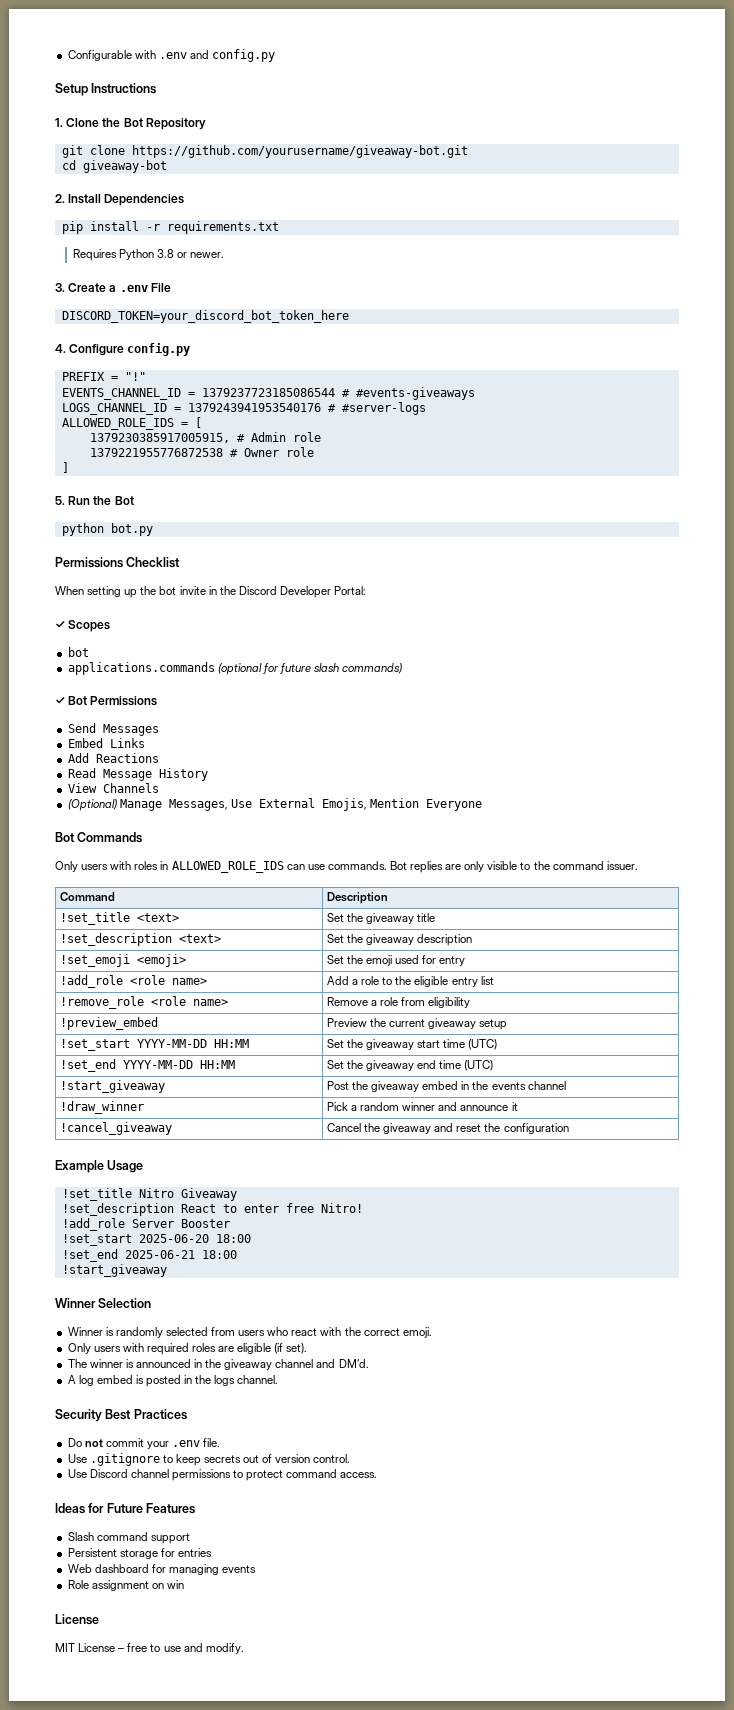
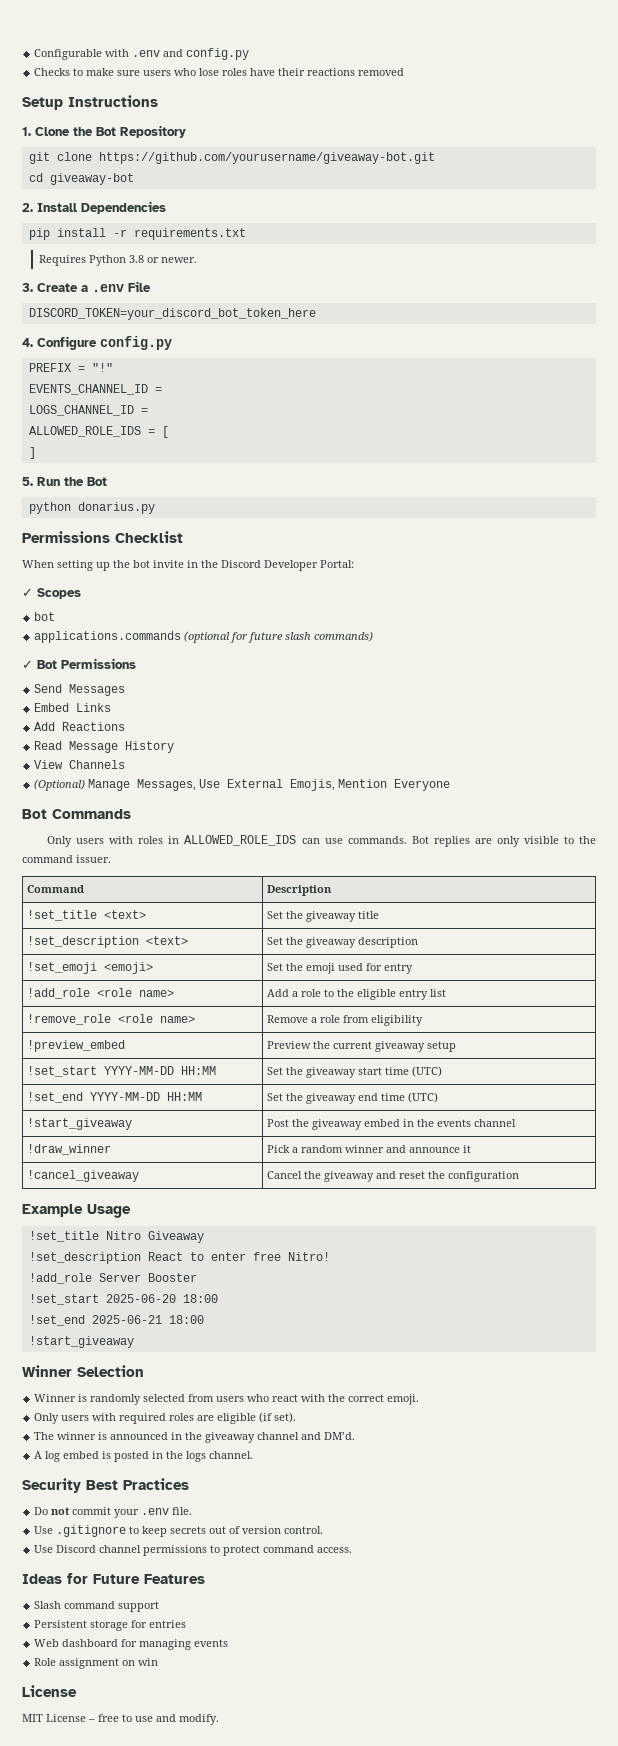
(276, 55) none -> [34,68,405,76] // Checks to make sure users who lose roles have their reactions removed
[201,387,475,400] 1379237723185086544 # #events-giveaways -> (162, 390) none
[187,402,426,415] 1379243941953540176 # #server-logs -> (148, 411) none
[89,432,321,443] [89,447,314,457] // 1379230385917005915, # Admin role // 1379221955776872538 # Owner role -> (169, 432) none
[110,523,153,536] bot.py -> [77,502,155,514] donarius.py

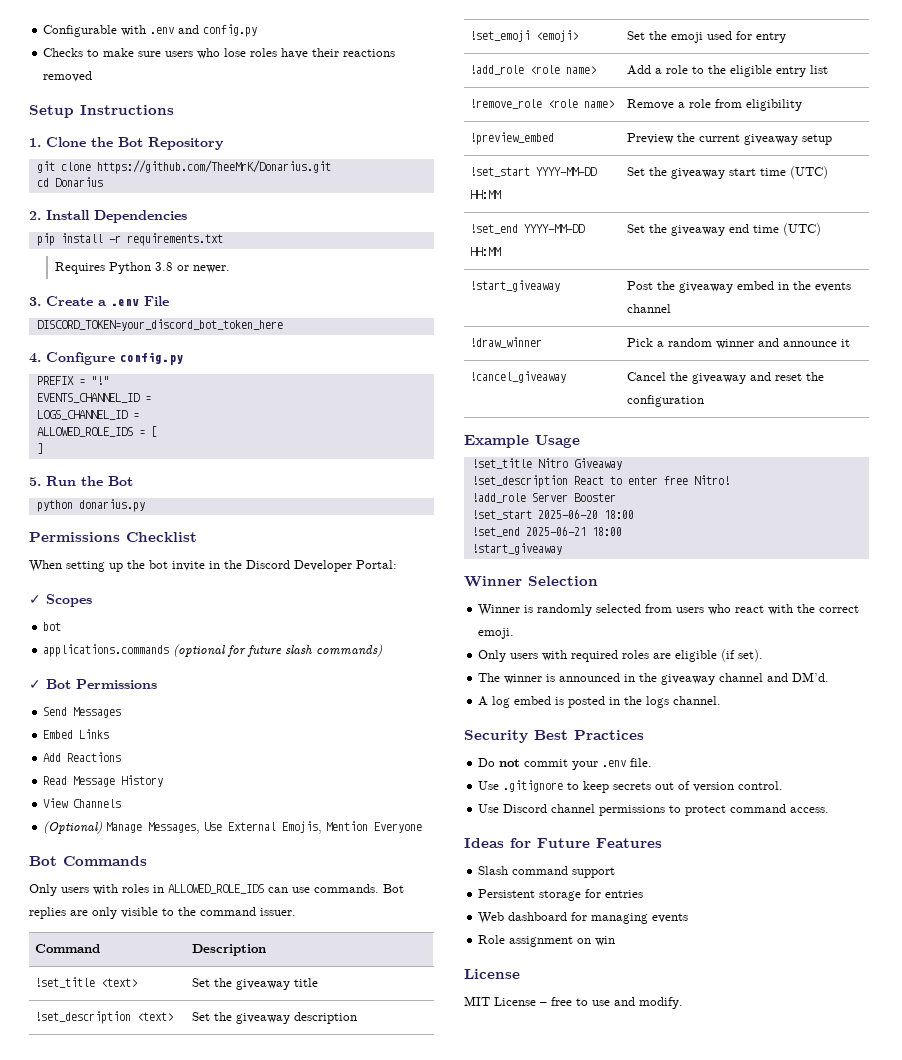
[98,152,435,164] https://github.com/yourusername/giveaway-bot.git -> [96,160,331,174] https://github.com/TheeMrK/Donarius.git
[49,173,134,185] giveaway-bot -> [54,177,103,187] Donarius

